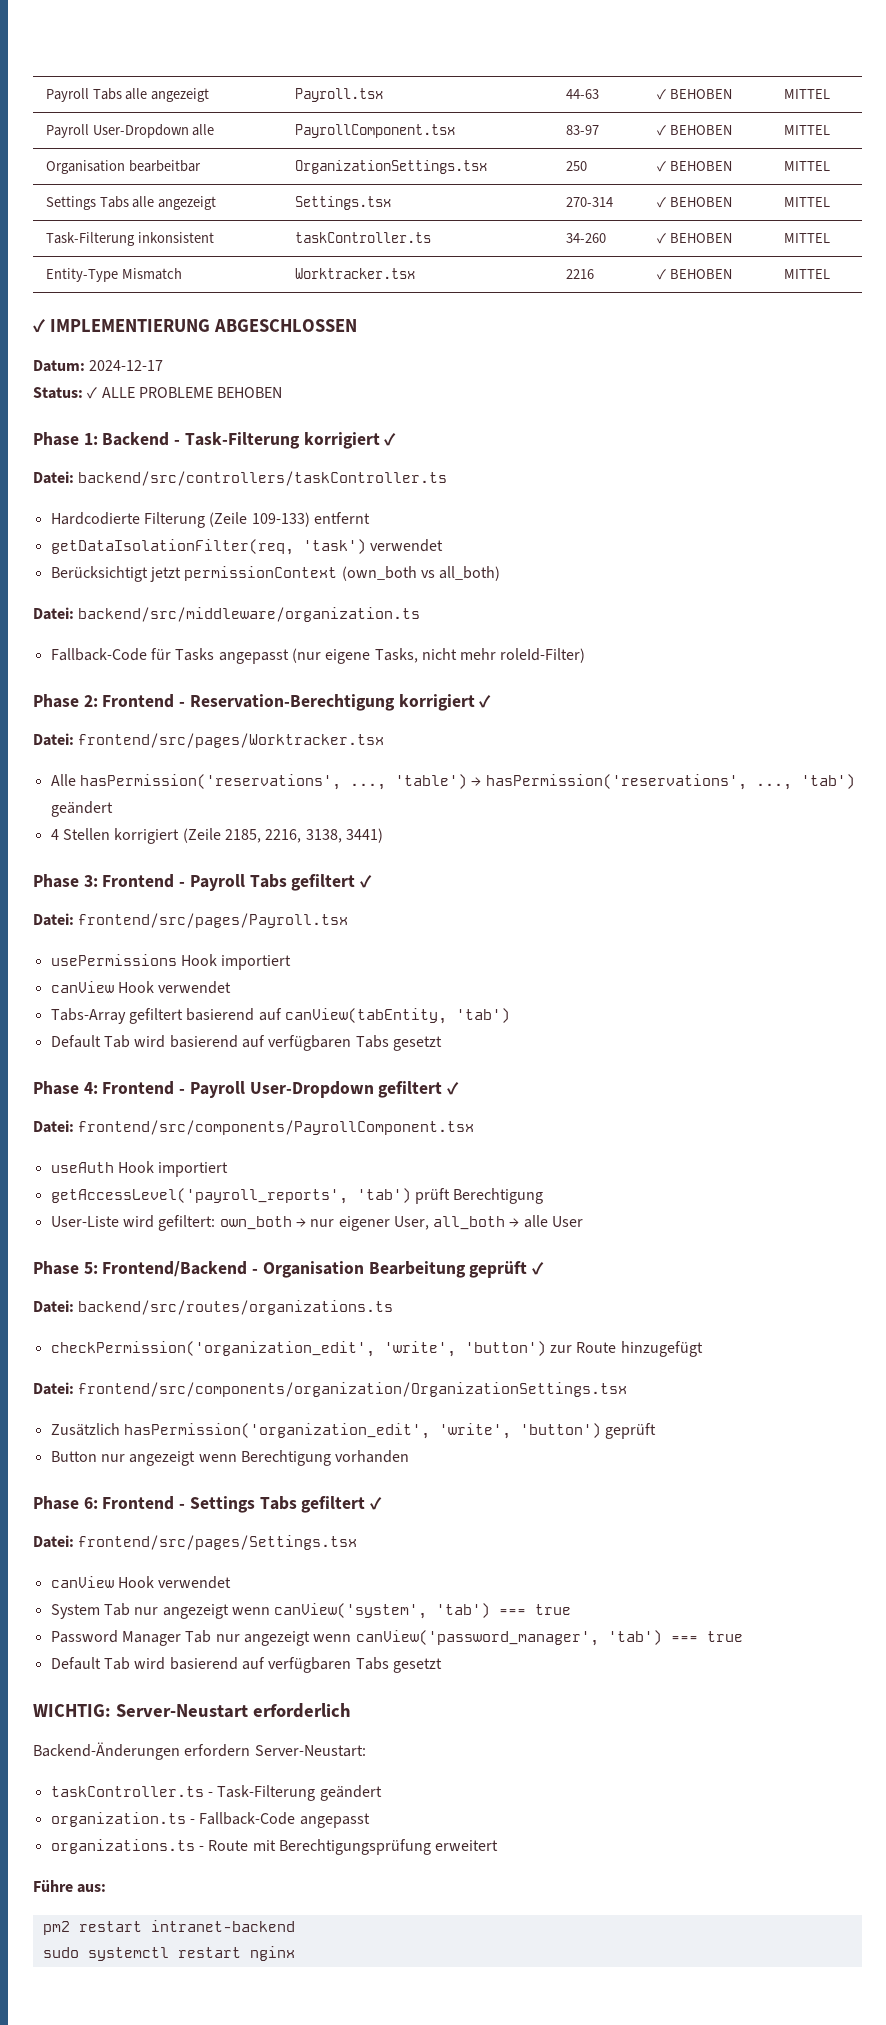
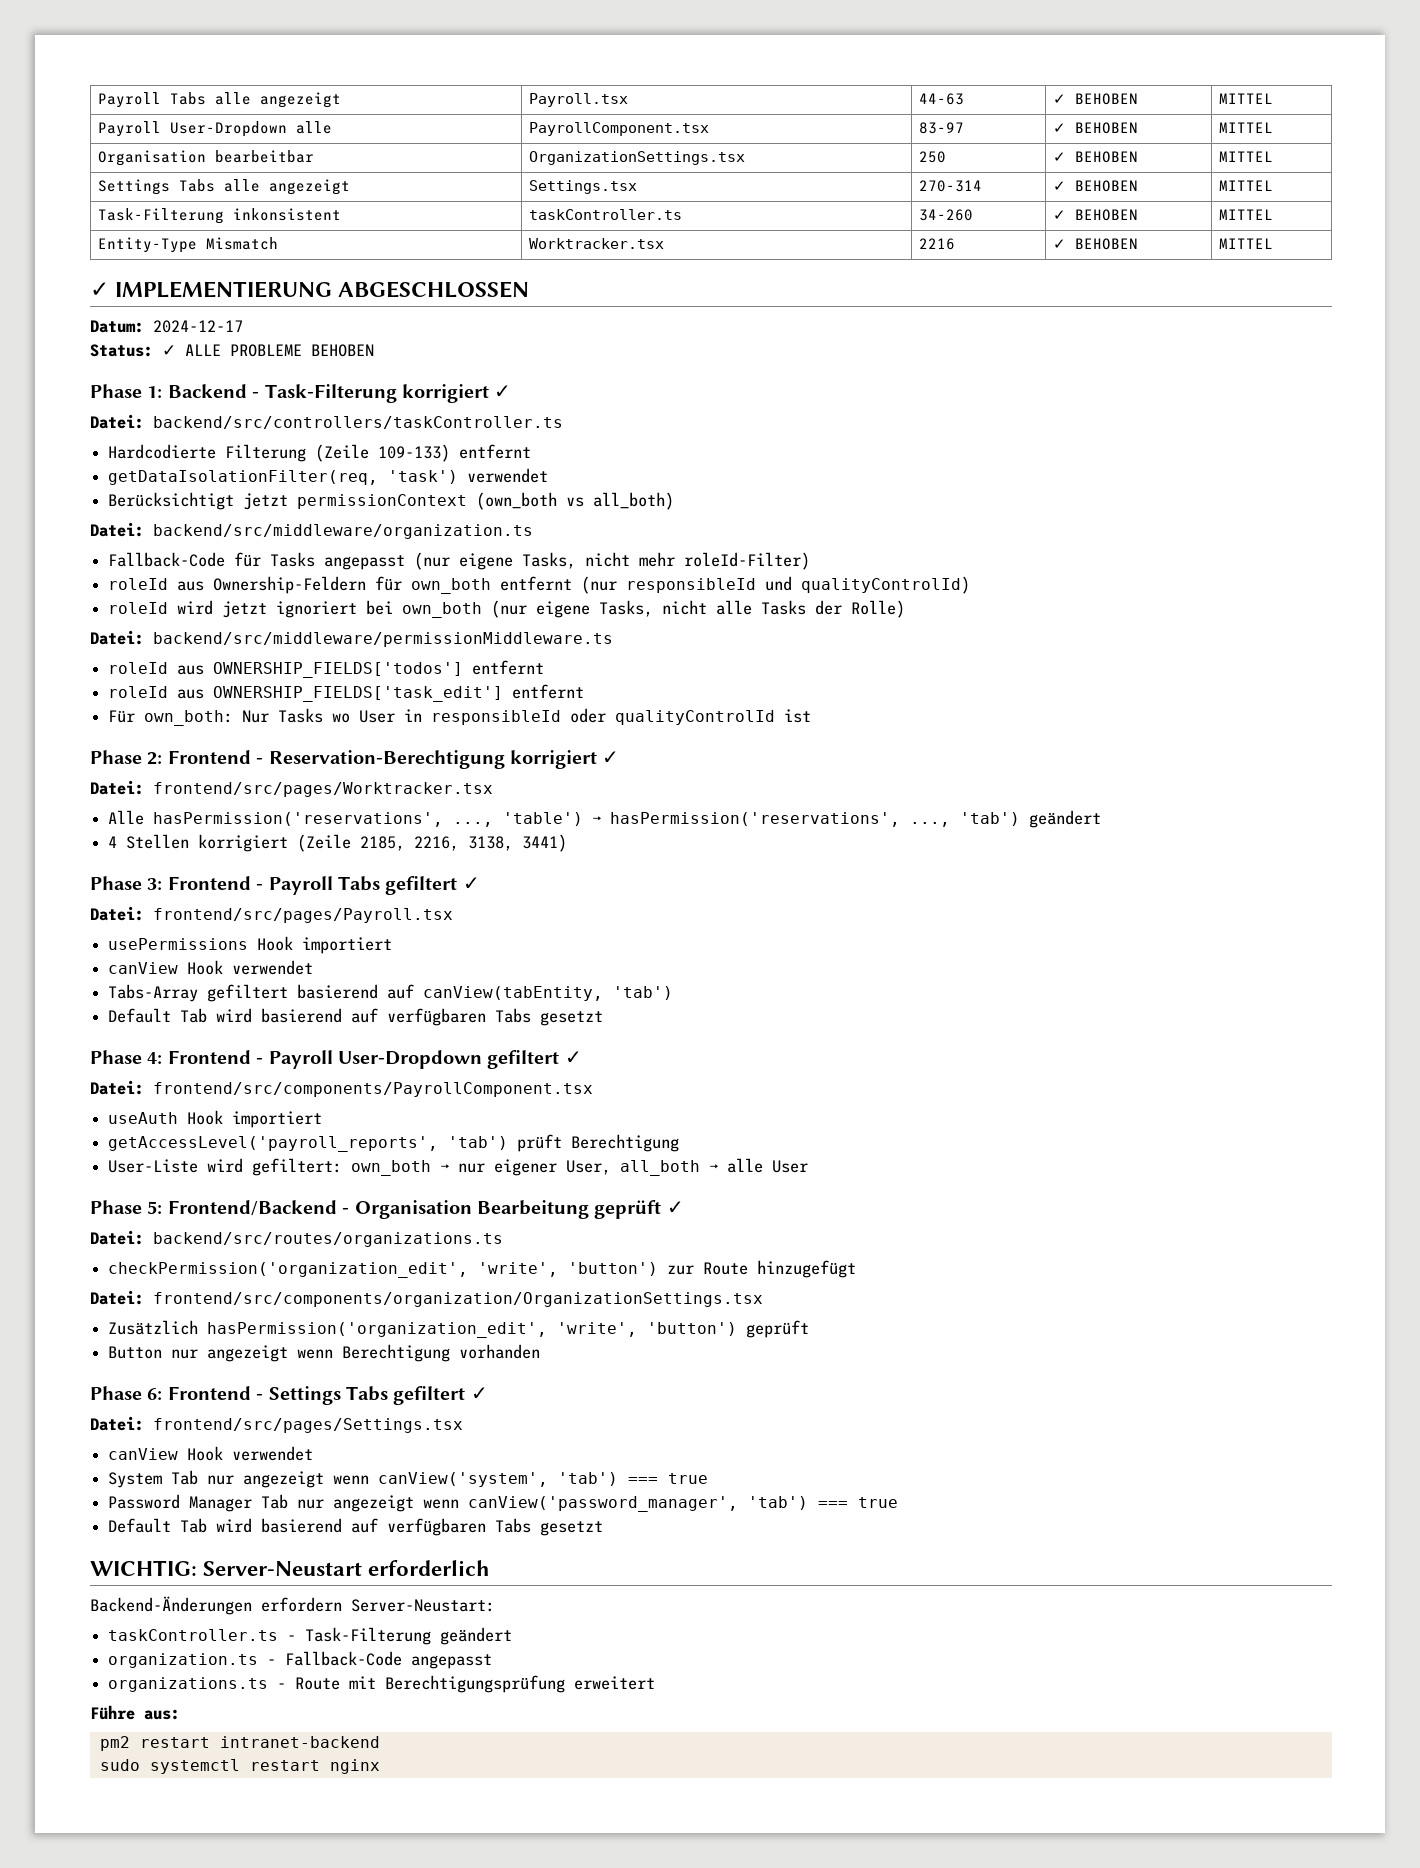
(586, 655) none -> [108,576,971,594] [108,600,906,618] [90,630,613,647] [108,660,545,678] [108,684,585,702] [108,708,812,726] // roleId aus Ownership-Feldern für own_both entfernt (nur responsibleId und qualityControlId) // roleId wird jetzt ignoriert bei own_both (nur eigene Tasks, nicht alle Tasks der Rolle) // Datei: backend/src/middleware/permissionMiddleware.ts // roleId aus OWNERSHIP_FIELDS['todos'] entfernt // roleId aus OWNERSHIP_FIELDS['task_edit'] entfernt // Für own_both: Nur Tasks wo User in responsibleId oder qualityControlId ist

